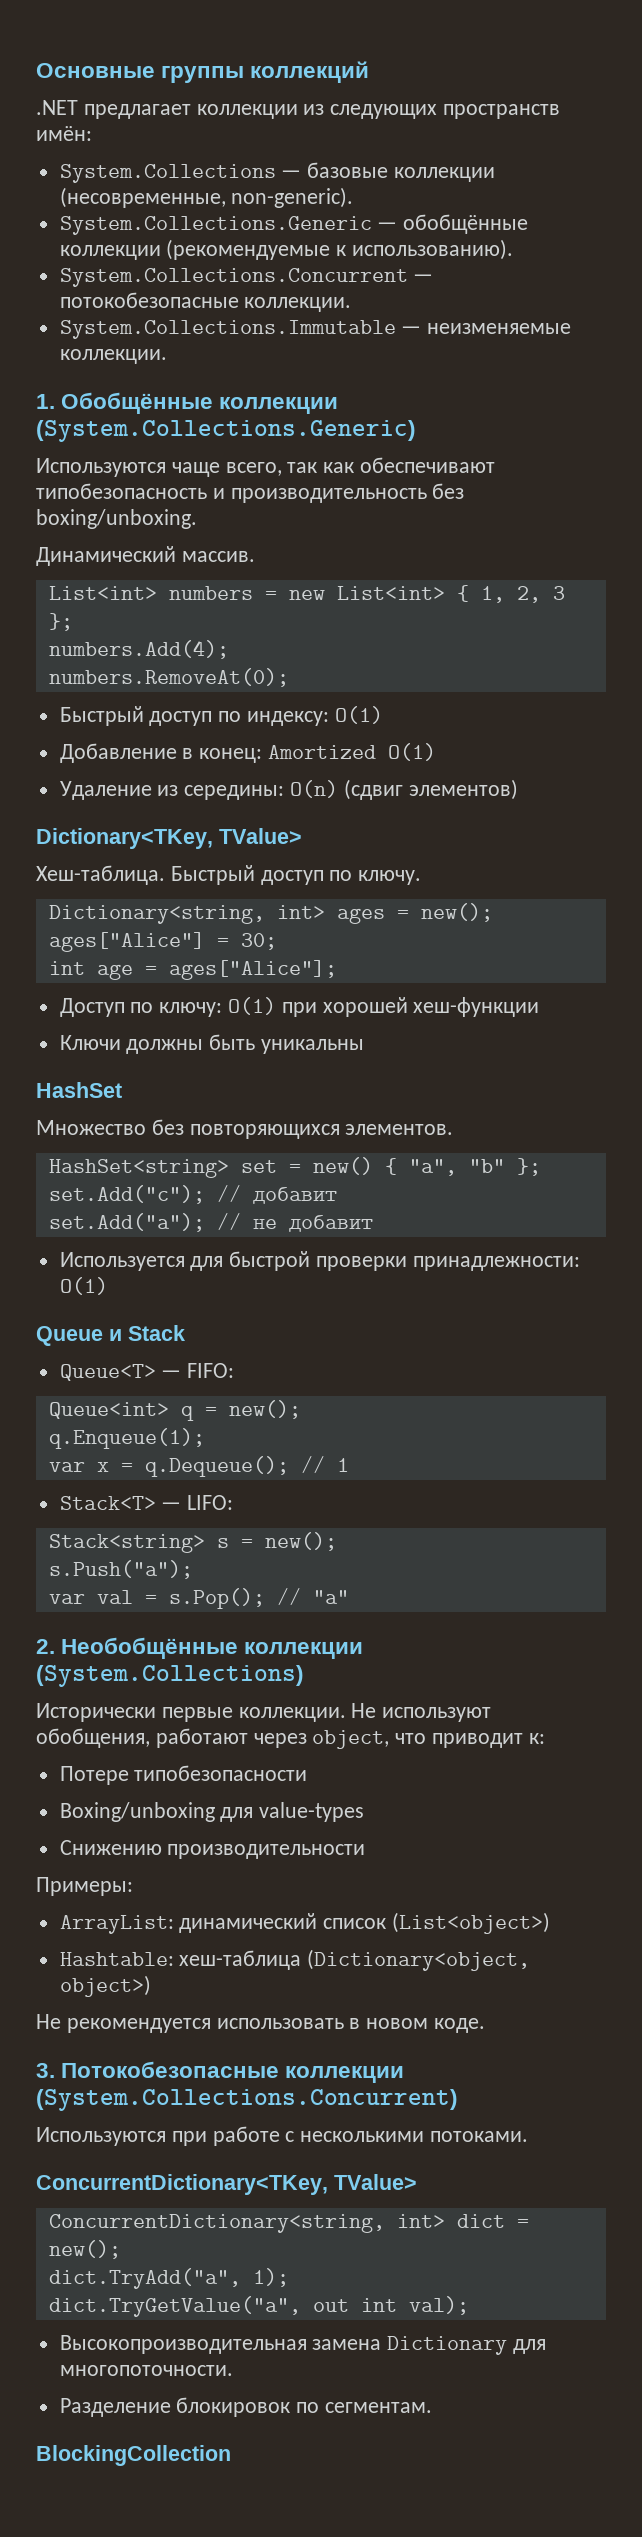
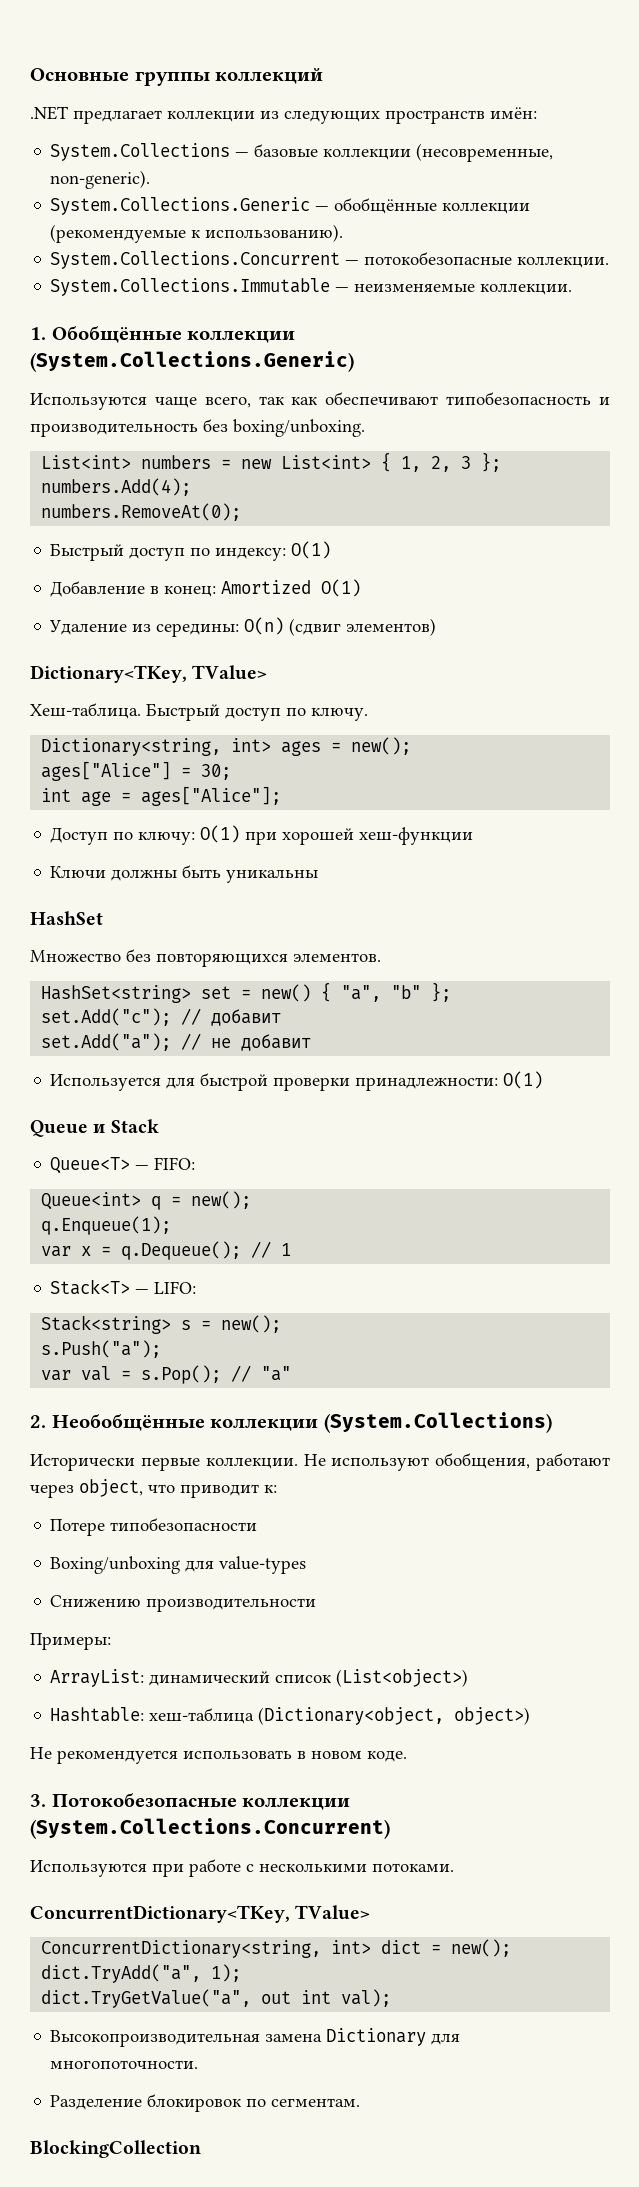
[36,546,255,566] // Динамический массив. -> (365, 428) none

